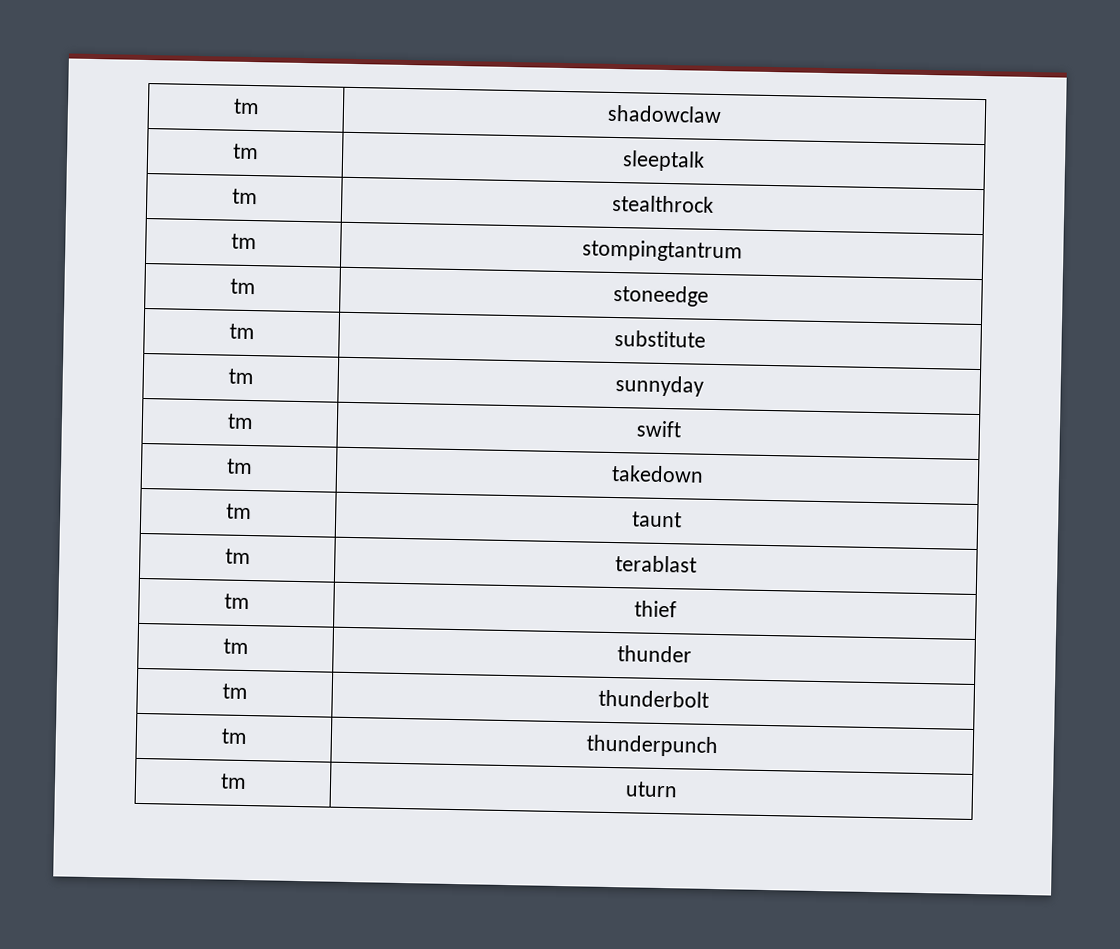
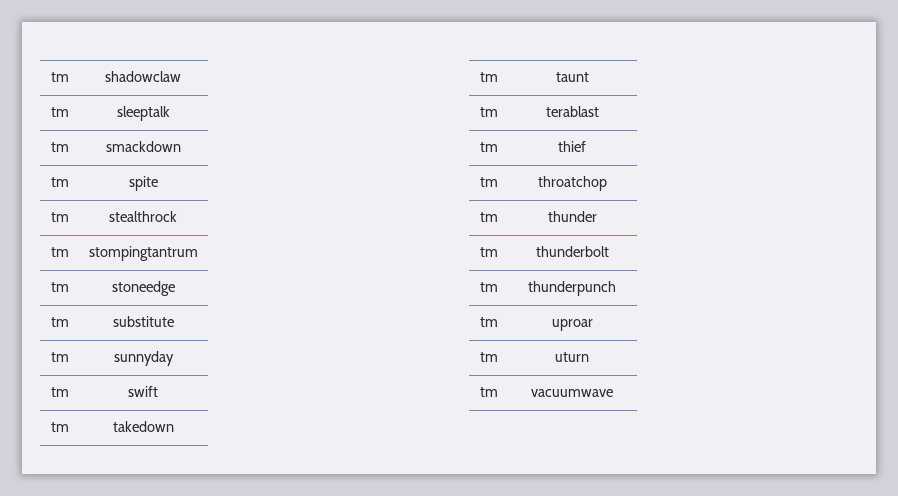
(705, 161) none -> [50,142,69,152] [105,141,181,152] [50,177,69,187] [128,176,158,191] // tm | smackdown // tm | spite
(677, 609) none -> [479,177,498,187] [537,176,607,191] // tm | throatchop
(718, 746) none -> [479,317,498,327] [551,319,593,331] // tm | uproar
(678, 789) none -> [479,387,498,397] [531,389,613,397] // tm | vacuumwave

